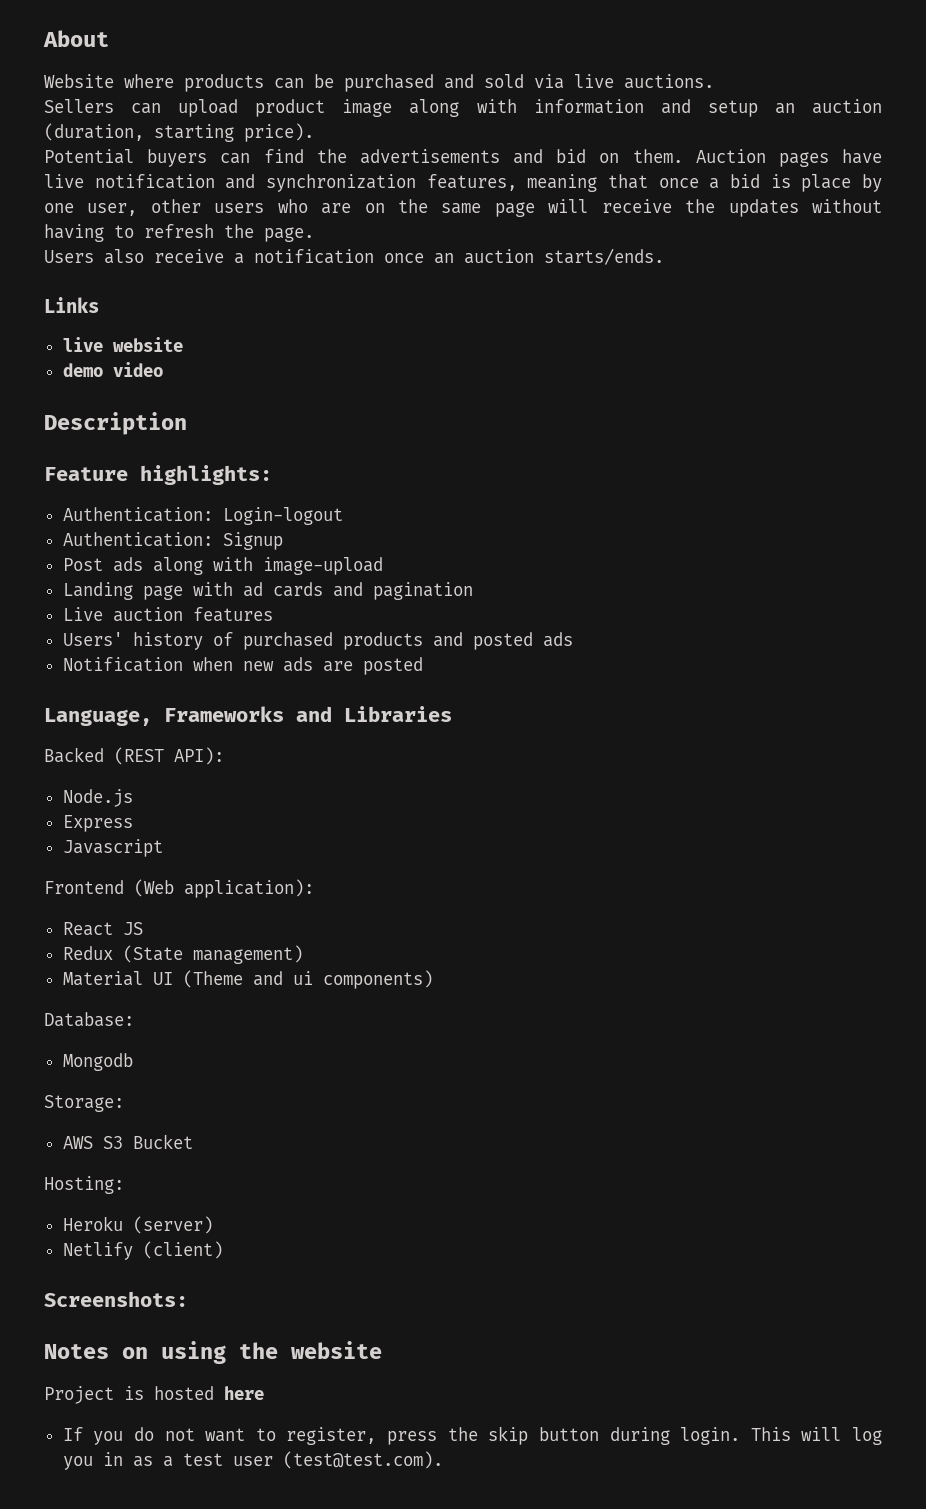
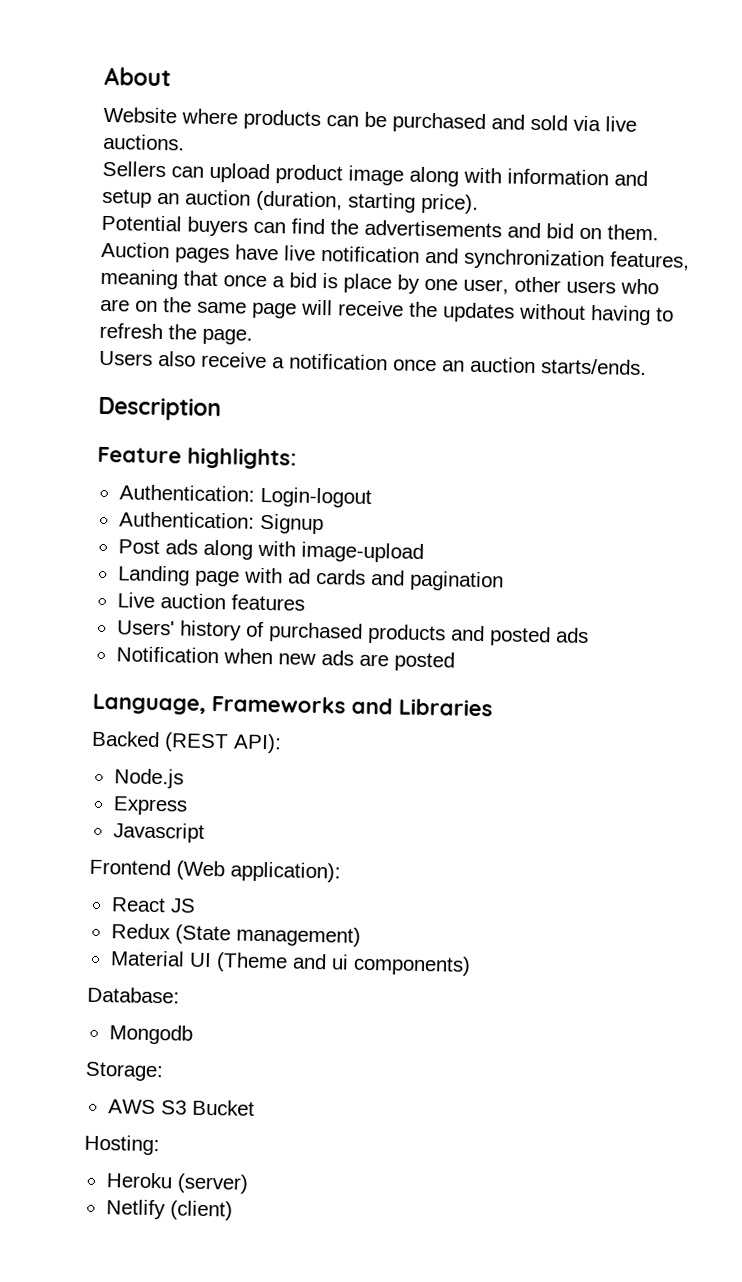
[44,297,99,313] [62,337,183,352] [62,362,163,377] // Links // live website // demo video -> (647, 367) none
[44,1291,188,1307] [44,1341,382,1364] [44,1386,264,1404] [62,1426,883,1445] [62,1451,443,1470] // Screenshots: // Notes on using the website // Project is hosted here // If you do not want to register, press the skip button during login. This will log you in as a test user (test@test.com). -> (233, 1210) none

